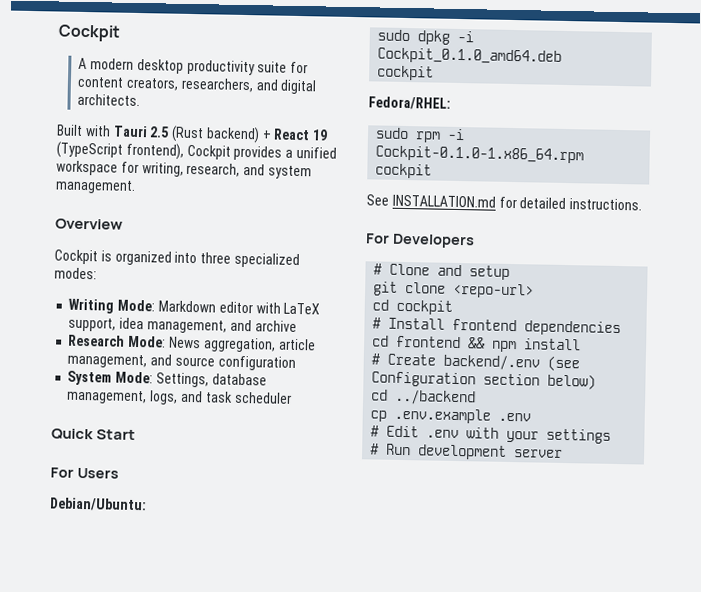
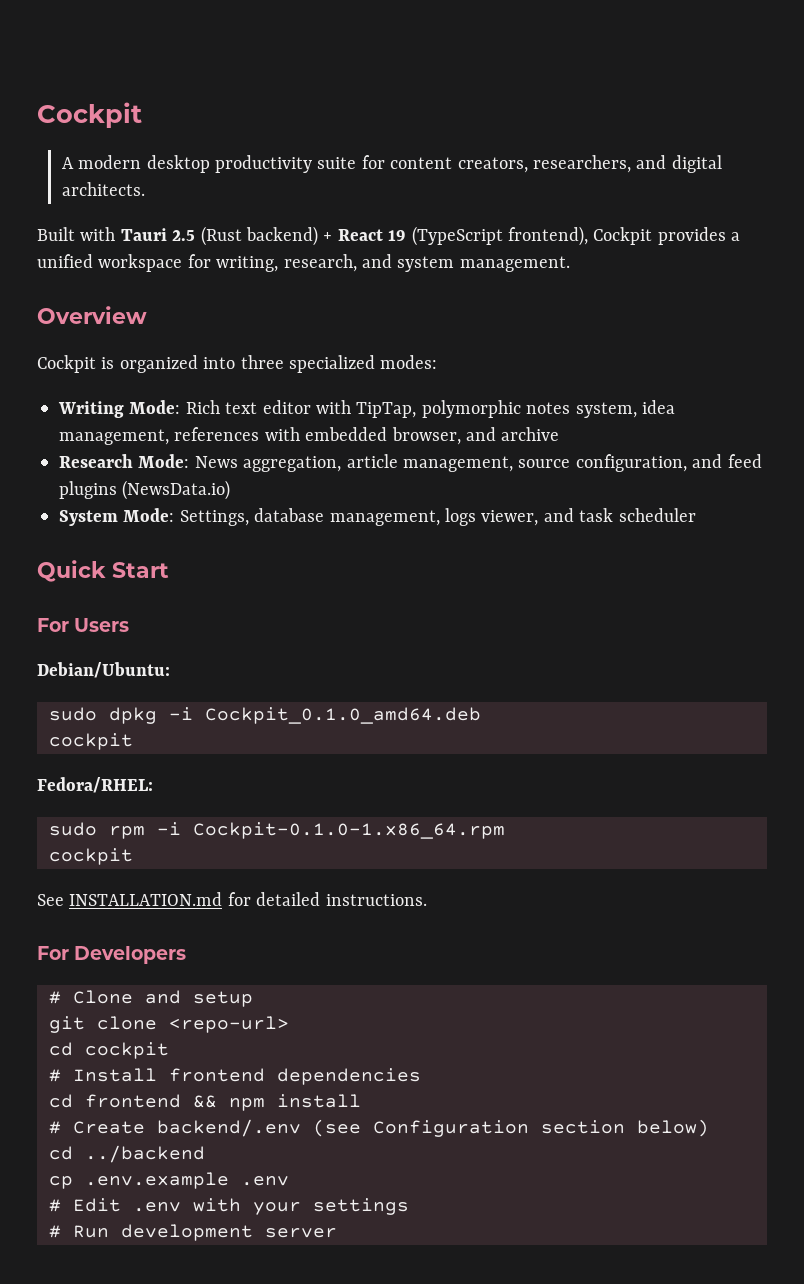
[157,300,321,315] [68,317,227,334] Markdown editor with LaTeX support, idea management, -> [185,400,675,418] [59,427,461,445] Rich text editor with TipTap, polymorphic notes system, idea management, references with embedded browser,
[150,354,296,371] and source configuration -> [518,454,762,472] [59,480,231,500] source configuration, and feed plugins (NewsData.io)
[149,390,179,405] logs, -> [445,508,539,526] logs viewer,

